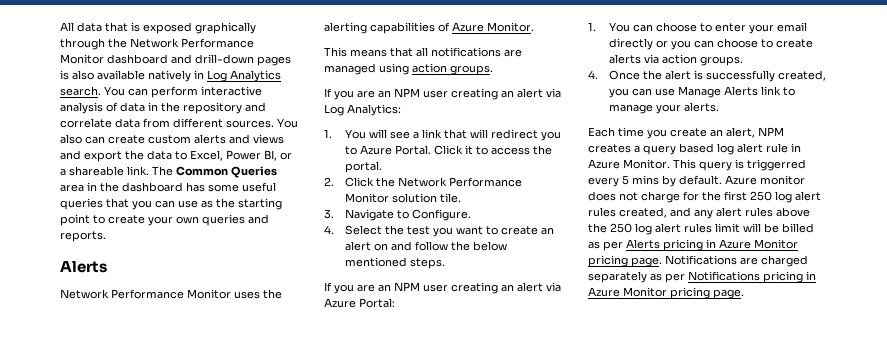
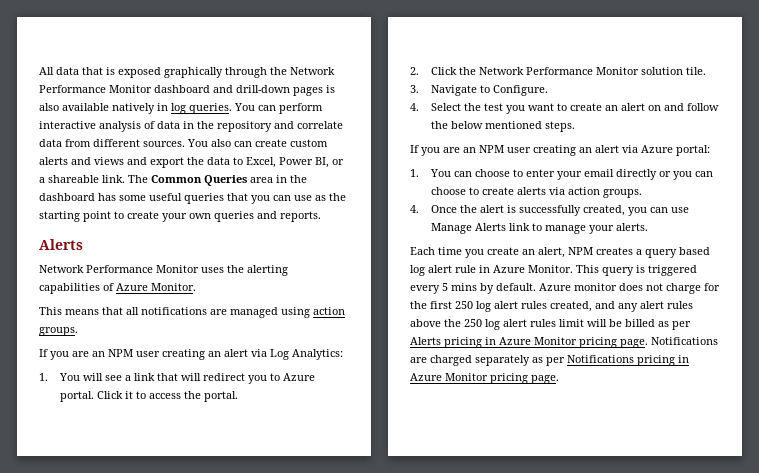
[207,70,281,82] [60,86,101,96] Log Analytics search. -> [171,103,232,114] log queries.
[394,145,431,155] Portal. -> [59,391,94,402] portal.
[359,298,395,308] Portal: -> [676,145,710,156] portal:
[747,159,806,171] triggerred -> [648,265,697,276] triggered

